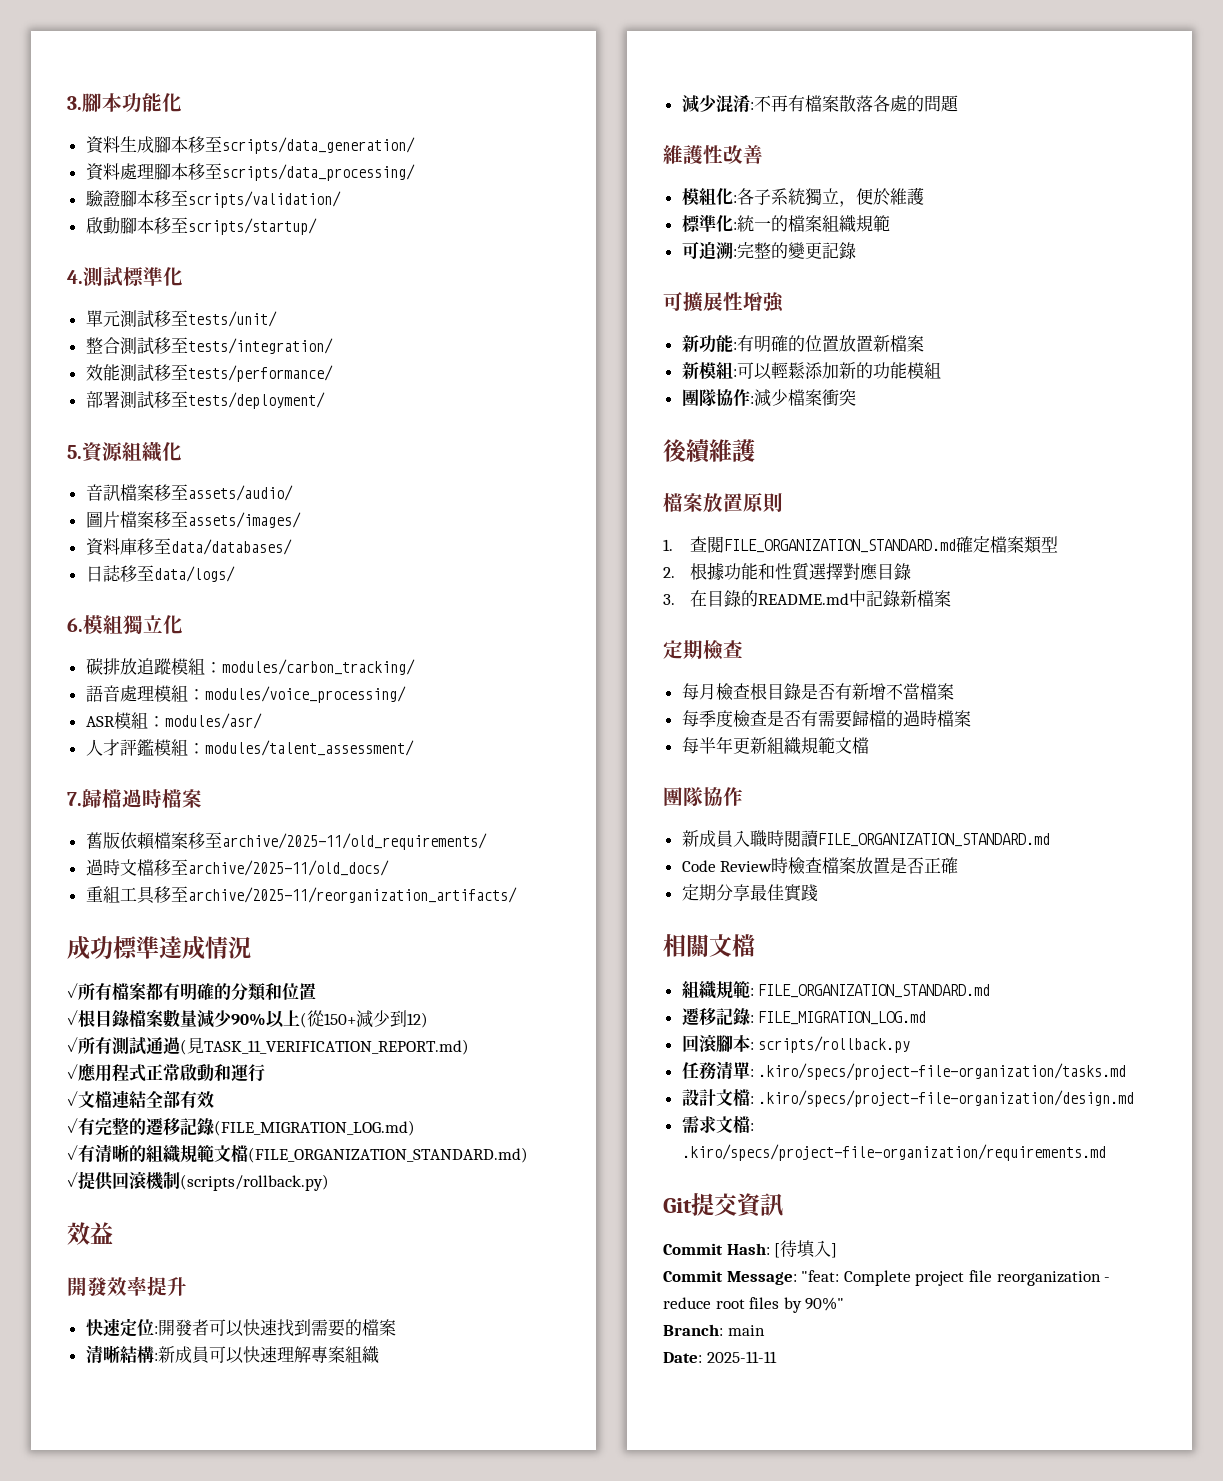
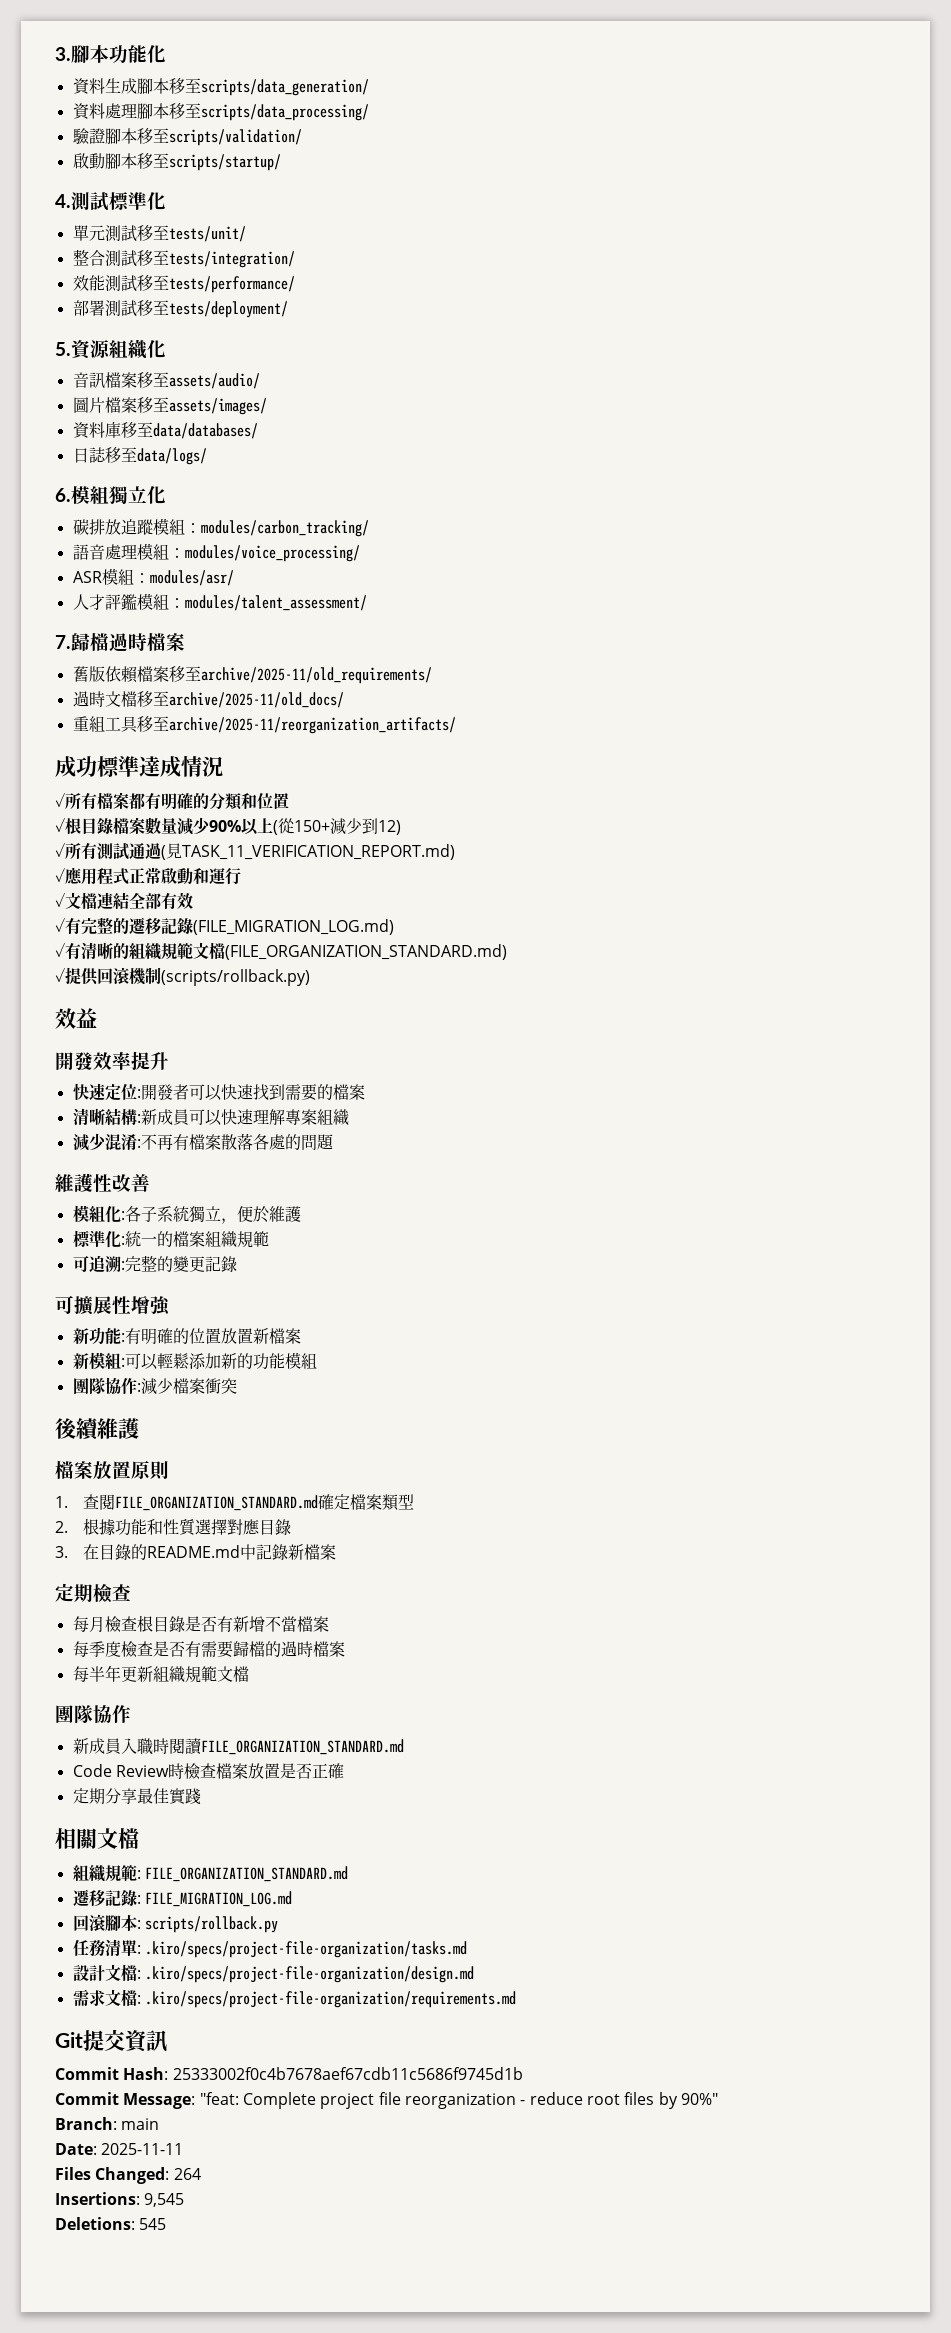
[774,1240,838,1258] [待填入] -> [172,2067,523,2080] 25333002f0c4b7678aef67cdb11c5686f9745d1b
(777, 1357) none -> [55,2167,201,2184] [55,2192,185,2207] [55,2217,167,2230] // Files Changed: 264 // Insertions: 9,545 // Deletions: 545

